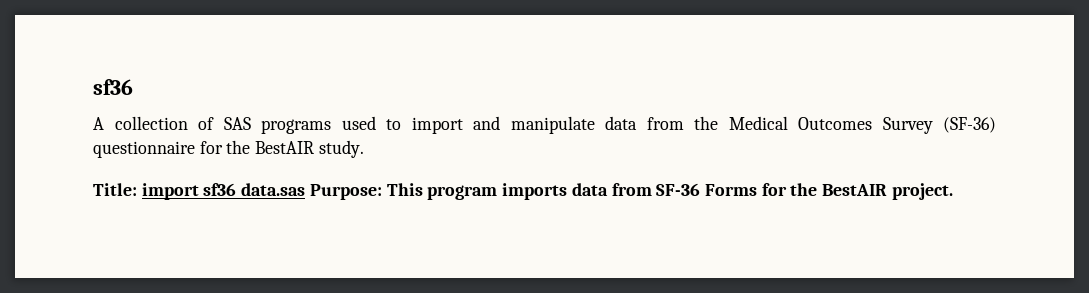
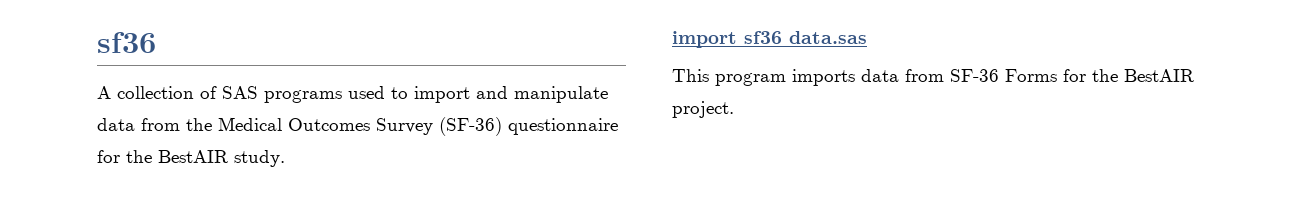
[93,183,137,196] Title: -> (285, 158) none
[309,184,382,200] Purpose: -> (867, 37) //

